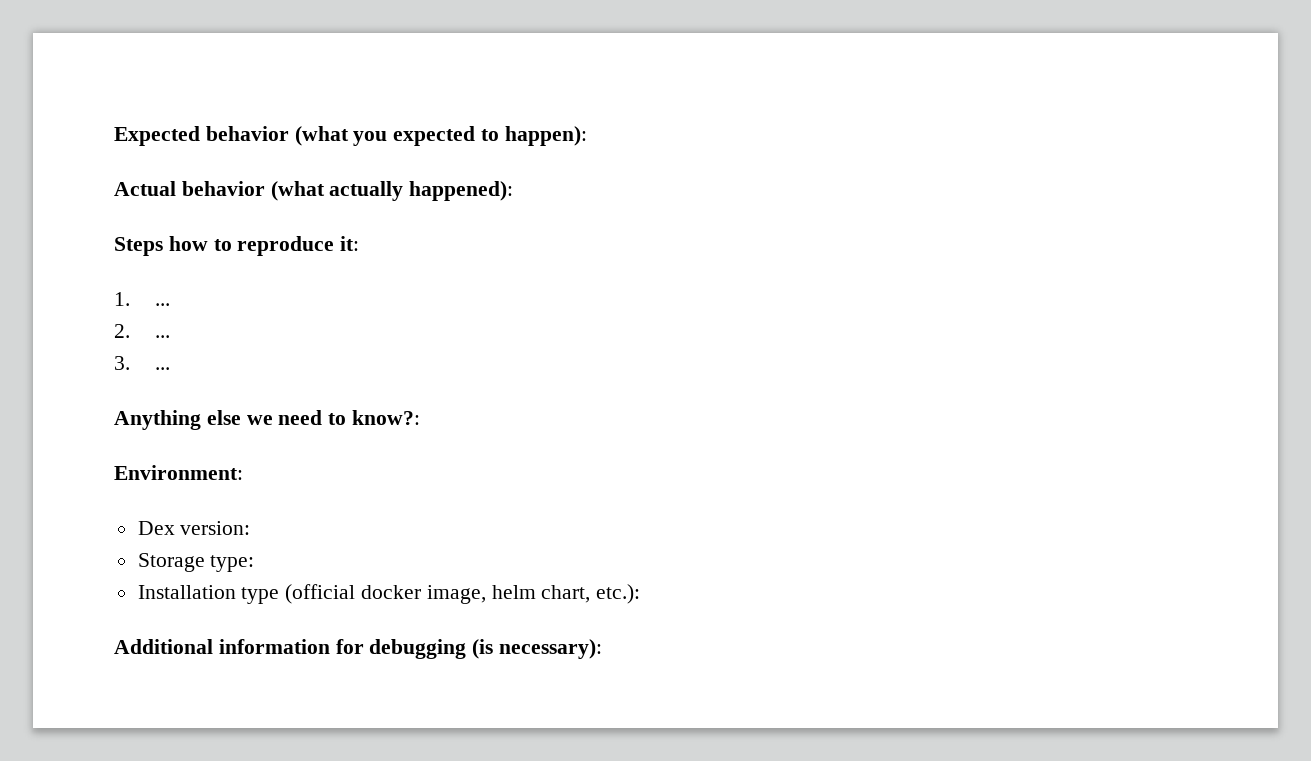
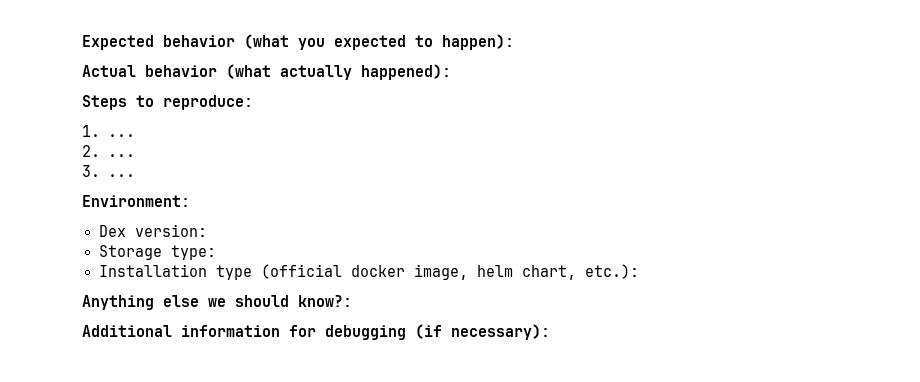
[168,236,360,256] how to reproduce it: -> [136,95,253,110] to reproduce:
[114,410,421,430] // Anything else we need to know?: -> (135, 175) none
(641, 594) none -> [82,295,352,310] // Anything else we should know?:
[472,639,494,659] (is -> [415,324,442,339] (if

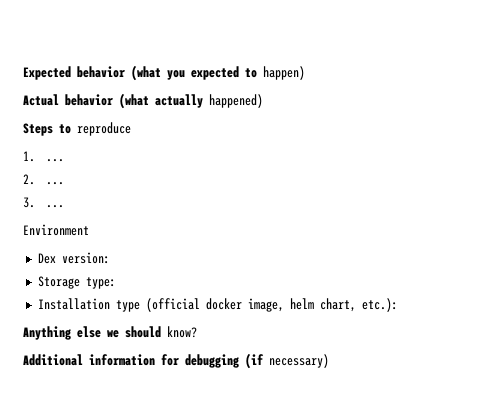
[442,34,514,50] happen): -> [263,66,305,80] happen)
[361,64,451,80] happened): -> [209,94,263,108] happened)
[163,95,253,110] reproduce: -> [77,122,131,136] reproduce
[82,195,190,207] Environment: -> [23,224,89,236] Environment
[298,295,352,307] know?: -> [167,326,197,338] know?
[451,324,550,340] necessary): -> [269,354,329,368] necessary)

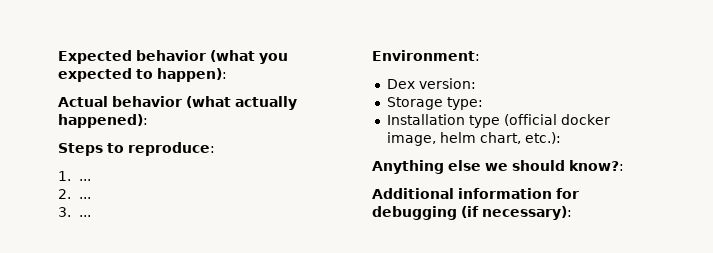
[263,66,305,80] happen) -> [157,68,227,82] happen):
[209,94,263,108] happened) -> [58,114,148,128] happened):
[77,122,131,136] reproduce -> [128,142,215,156] reproduce:
[23,224,89,236] Environment -> [372,50,480,61] Environment:
[167,326,197,338] know? -> [569,160,624,171] know?:
[269,354,329,368] necessary) -> [482,206,572,220] necessary):

